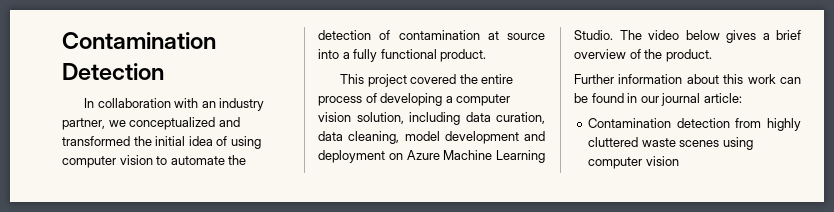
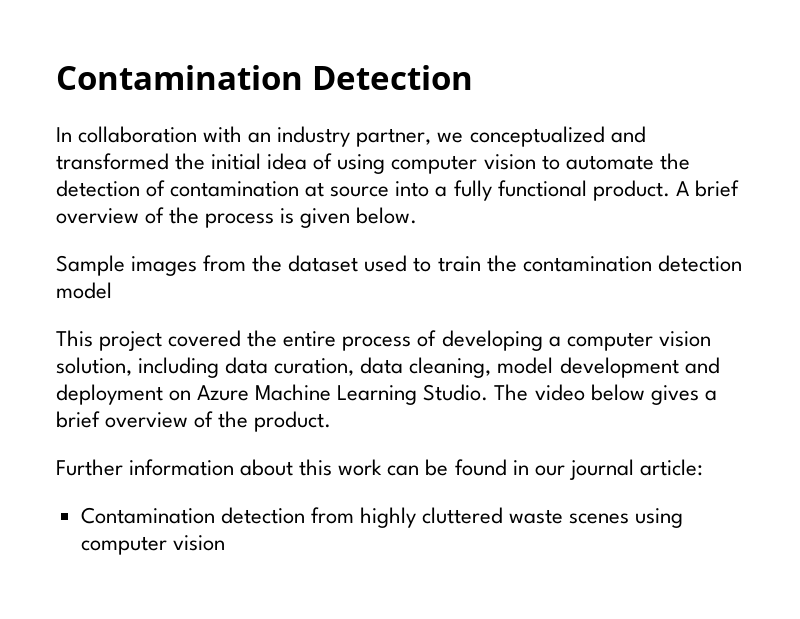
(487, 55) none -> [675,180,739,197] [56,207,418,228] [56,255,742,276] [56,282,112,299] A brief overview of the process is given below. // Sample images from the dataset used to train the contamination detection model

